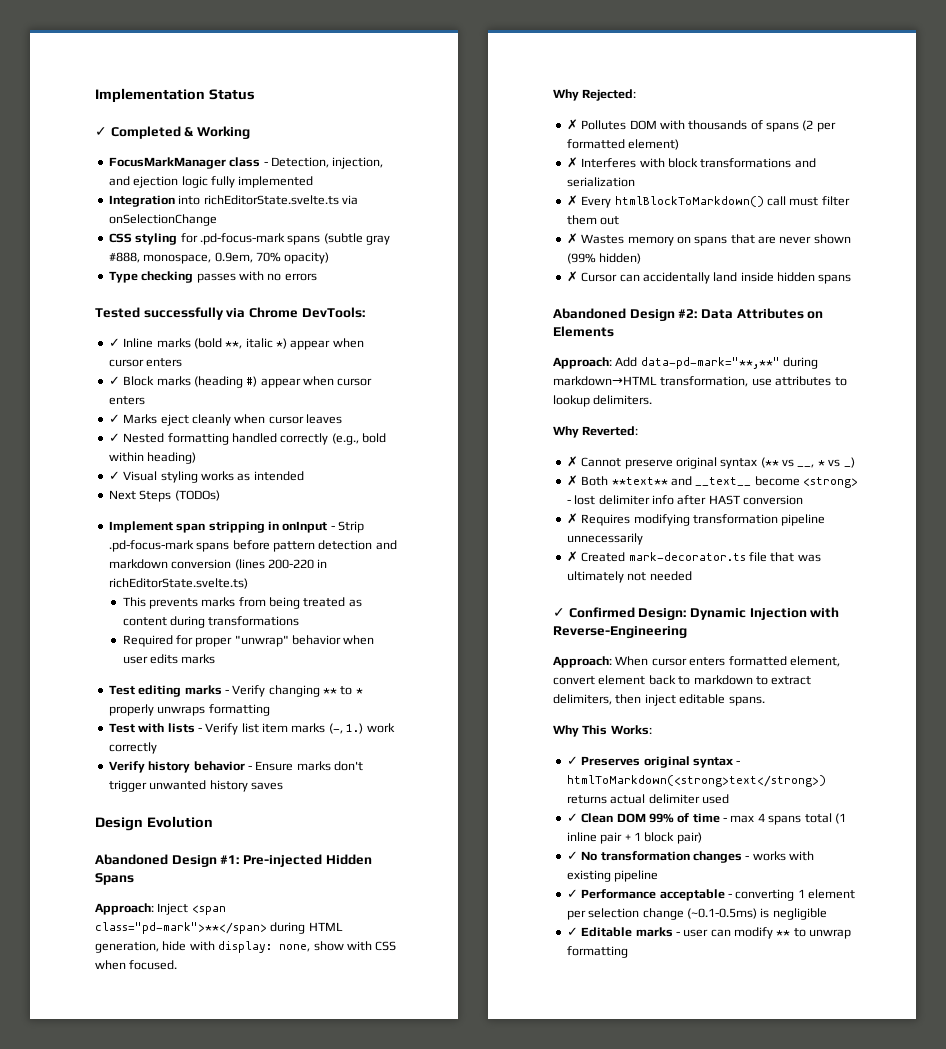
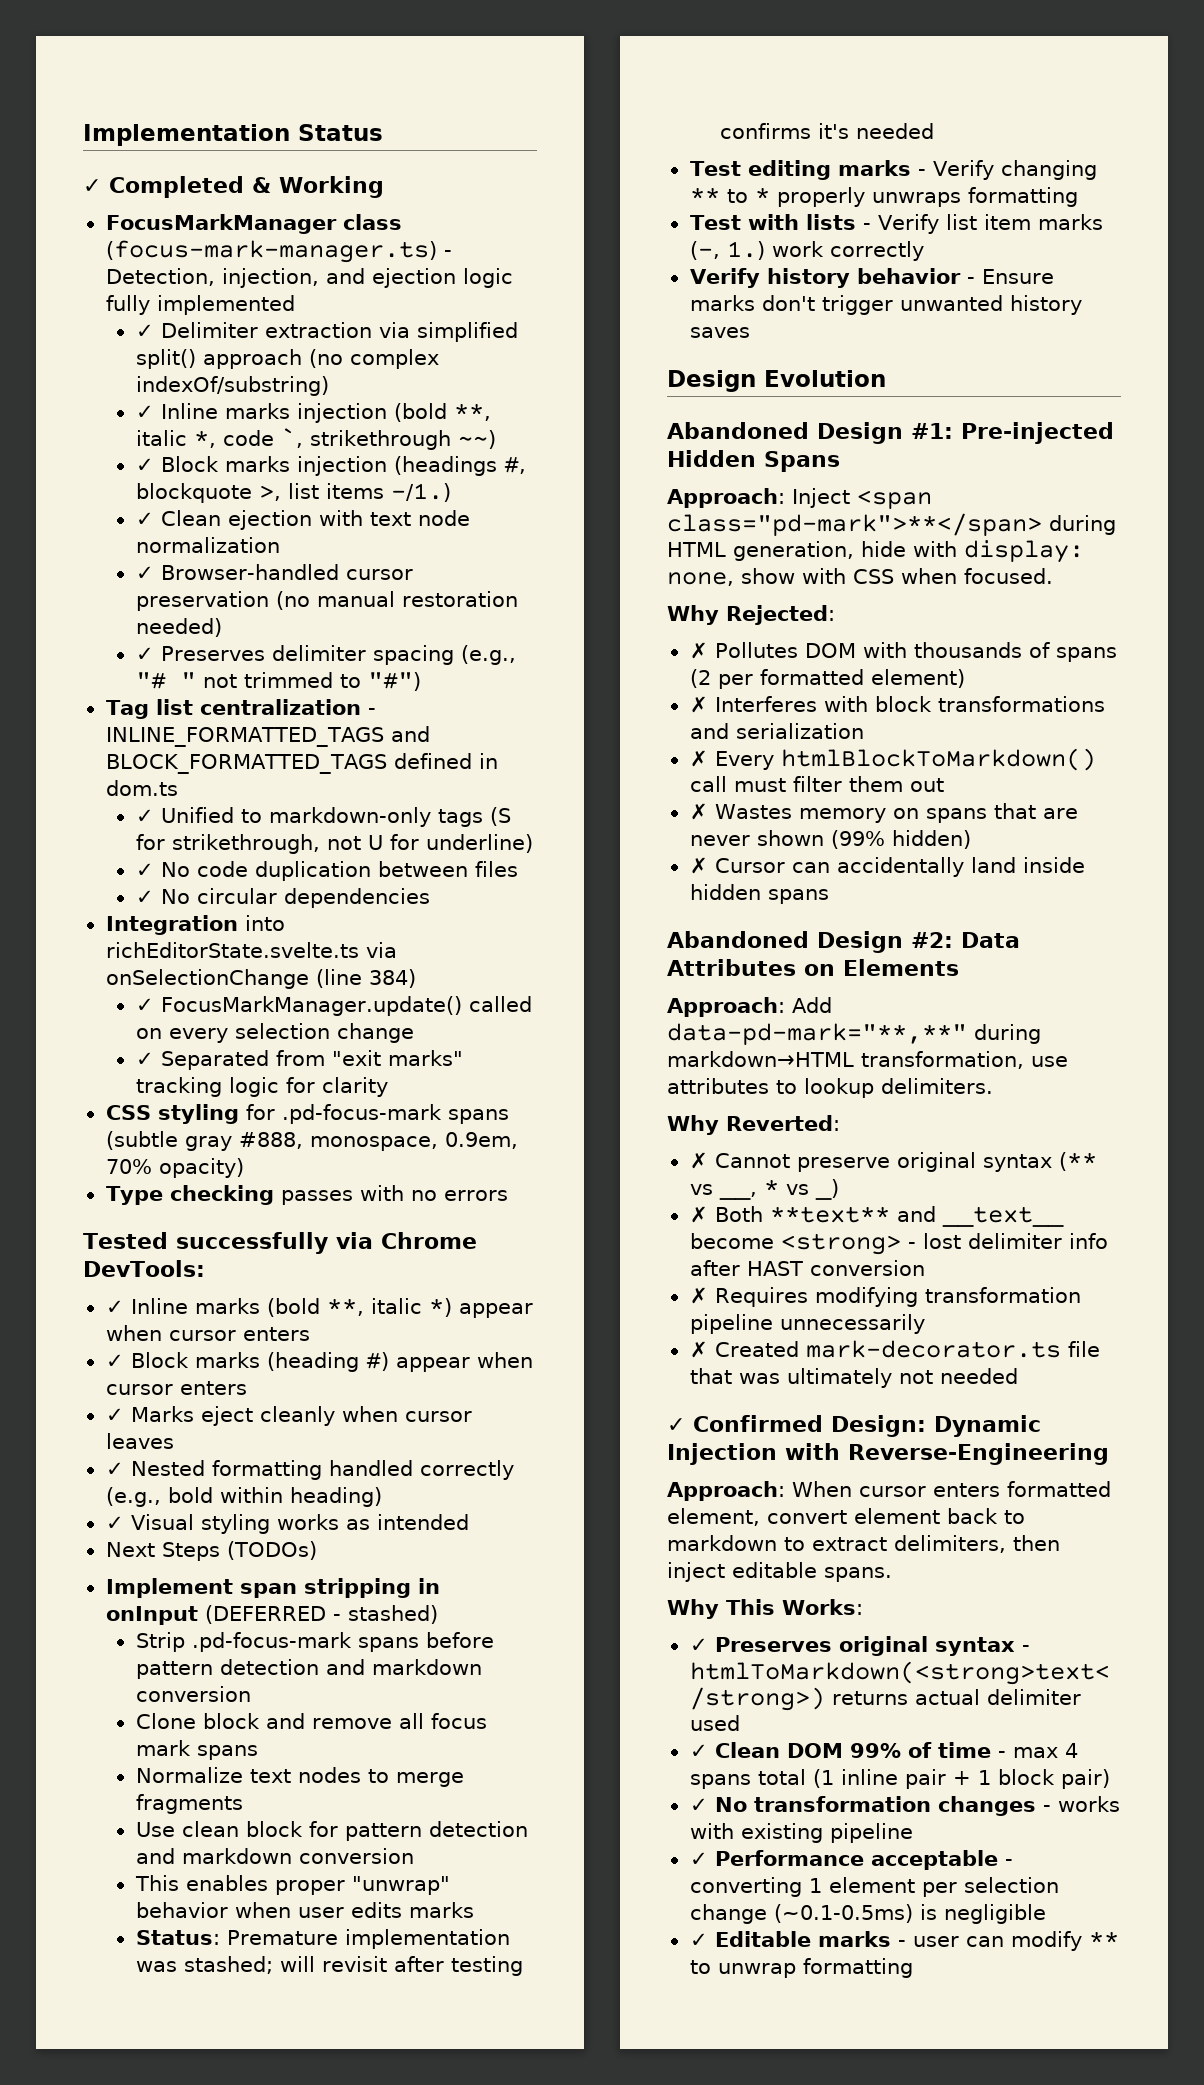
(261, 162) none -> [105,240,437,263] (focus-mark-manager.ts)
(314, 182) none -> [135,322,518,342] [135,349,439,369] [135,376,329,396] [135,403,491,423] [135,428,496,450] [135,456,526,476] [135,483,451,503] [135,510,470,530] [135,537,280,553] [135,564,413,580] [135,591,518,611] [135,618,222,637] [135,645,516,665] [135,672,421,691] [105,699,376,719] [105,726,430,747] [105,753,498,774] [105,780,178,796] [135,807,511,827] [135,834,533,854] [135,861,518,881] [135,888,430,908] // ✓ Delimiter extraction via simplified split() approach (no complex indexOf/substring) // ✓ Inline marks injection (bold **, italic *, code `, strikethrough ~~) // ✓ Block marks injection (headings #, blockquote >, list items -/1.) // ✓ Clean ejection with text node normalization // ✓ Browser-handled cursor preservation (no manual restoration needed) // ✓ Preserves delimiter spacing (e.g., "# " not trimmed to "#") // Tag list centralization - INLINE_FORMATTED_TAGS and BLOCK_FORMATTED_TAGS defined in dom.ts // ✓ Unified to markdown-only tags (S for strikethrough, not U for underline) // ✓ No code duplication between files // ✓ No circular dependencies
(217, 220) none -> [315,969,416,988] [135,996,532,1016] [135,1023,414,1043] [135,1050,463,1070] [135,1077,388,1097] (line 384) // ✓ FocusMarkManager.update() called on every selection change // ✓ Separated from "exit marks" tracking logic for clarity
[330,525,335,530] - -> [204,1605,438,1624] (DEFERRED - stashed) //
[234,559,328,570] [108,578,248,589] [122,597,362,609] [122,616,300,628] [122,635,193,647] (lines 200-220 in richEditorState.svelte.ts) // This prevents marks from being treated as content during transformations // Required for -> [135,1713,487,1729] [135,1740,258,1760] [135,1767,464,1787] [135,1794,243,1814] [135,1821,528,1841] [135,1848,414,1864] [134,1875,268,1891] // Clone block and remove all focus mark spans // Normalize text nodes to merge fragments // Use clean block for pattern detection and markdown conversion // This enables
(216, 659) none -> [135,1929,510,1949] [135,1956,523,1976] [719,123,934,139] // Status: Premature implementation was stashed; will revisit after testing confirms it's needed

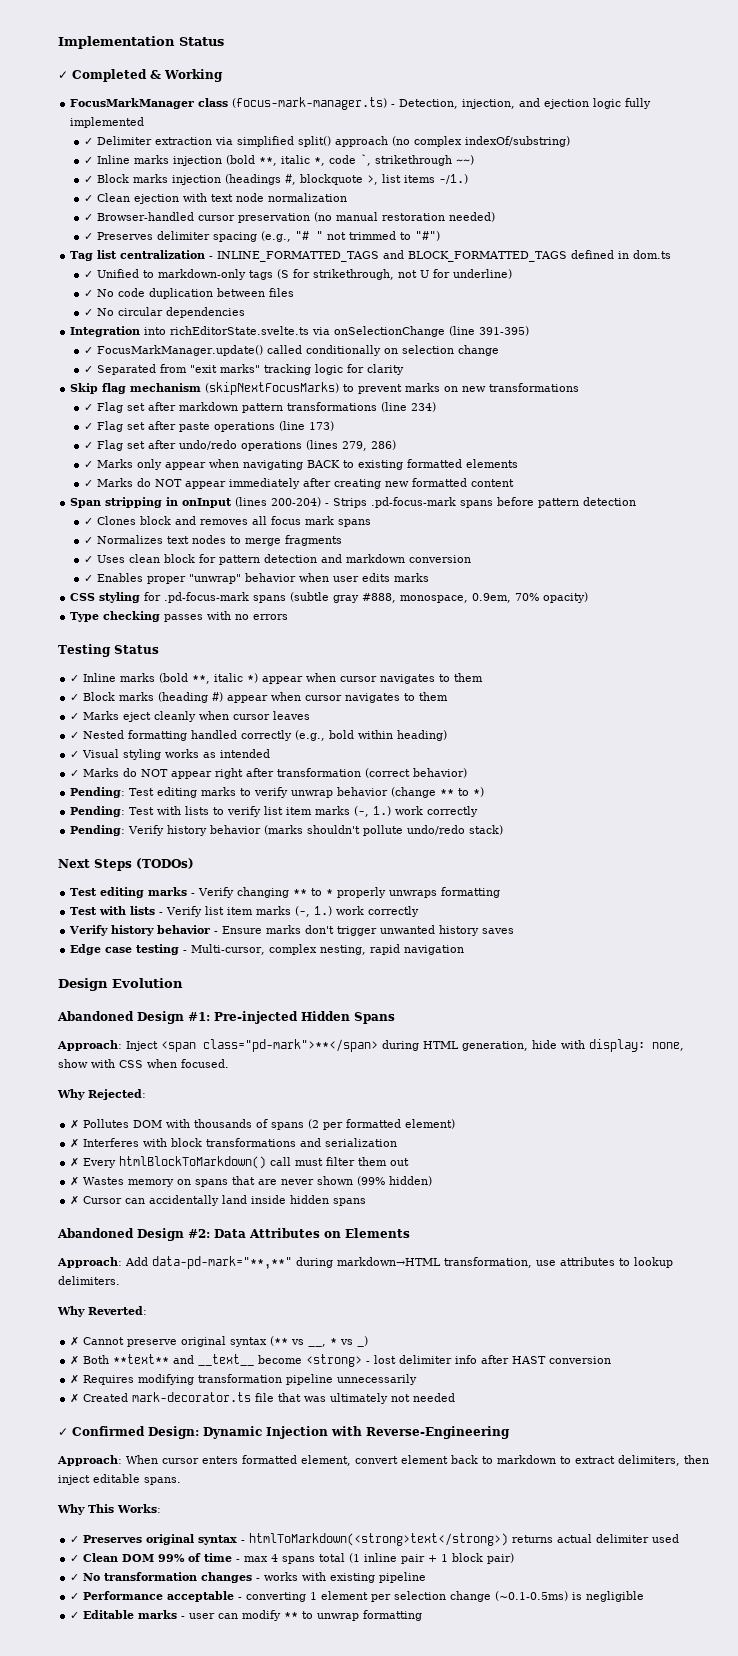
[368,969,416,988] 384) -> [479,326,530,336] 391-395)
[135,1028,228,1043] on every -> [305,345,398,356] conditionally on
(388, 1087) none -> [70,382,580,395] [83,402,436,413] [83,421,334,432] [83,440,396,451] [83,459,518,470] [83,478,514,489] [70,497,637,508] [83,516,371,527] [83,535,342,546] [83,554,471,565] [83,573,429,584] // Skip flag mechanism (skipNextFocusMarks) to prevent marks on new transformations // ✓ Flag set after markdown pattern transformations (line 234) // ✓ Flag set after paste operations (line 173) // ✓ Flag set after undo/redo operations (lines 279, 286) // ✓ Marks only appear when navigating BACK to existing formatted elements // ✓ Marks do NOT appear immediately after creating new formatted content // Span stripping in onInput (lines 200-204) - Strips .pd-focus-mark spans before pattern detection // ✓ Clones block and removes all focus mark spans // ✓ Normalizes text nodes to merge fragments // ✓ Uses clean block for pattern detection and markdown conversion // ✓ Enables proper "unwrap" behavior when user edits marks
[83,1232,477,1254] [83,1260,205,1277] Tested successfully via Chrome DevTools: -> [58,644,159,657] Testing Status
[242,1327,310,1341] enters -> [380,673,484,684] navigates to them
[179,1381,247,1395] enters -> [345,692,449,703] navigates to them
[105,1541,317,1561] [105,1578,440,1598] [105,1605,438,1625] [135,1632,494,1652] [135,1659,482,1679] [135,1686,251,1702] [135,1713,487,1729] [135,1740,258,1760] [135,1767,464,1787] [135,1794,243,1814] [135,1821,528,1841] [135,1848,414,1864] [134,1875,450,1895] [135,1902,474,1918] [135,1929,510,1949] [135,1956,523,1976] [719,123,934,139] Next Steps (TODOs) // Implement span stripping in onInput (DEFERRED - stashed) // Strip .pd-focus-mark spans before pattern detection and markdown conversion // Clone block and remove all focus mark spans // Normalize text nodes to merge fragments // Use clean block for pattern detection and markdown conversion // This enables proper "unwrap" behavior when user edits marks // Status: Premature implementation was stashed; will revisit after testing confirms it's needed -> [70,768,468,779] [70,787,485,798] [70,806,479,817] [70,825,504,836] [58,858,194,871] ✓ Marks do NOT appear right after transformation (correct behavior) // Pending: Test editing marks to verify unwrap behavior (change ** to *) // Pending: Test with lists to verify list item marks (-, 1.) work correctly // Pending: Verify history behavior (marks shouldn't pollute undo/redo stack) // Next Steps (TODOs)
(750, 332) none -> [70,944,465,955] // Edge case testing - Multi-cursor, complex nesting, rapid navigation

